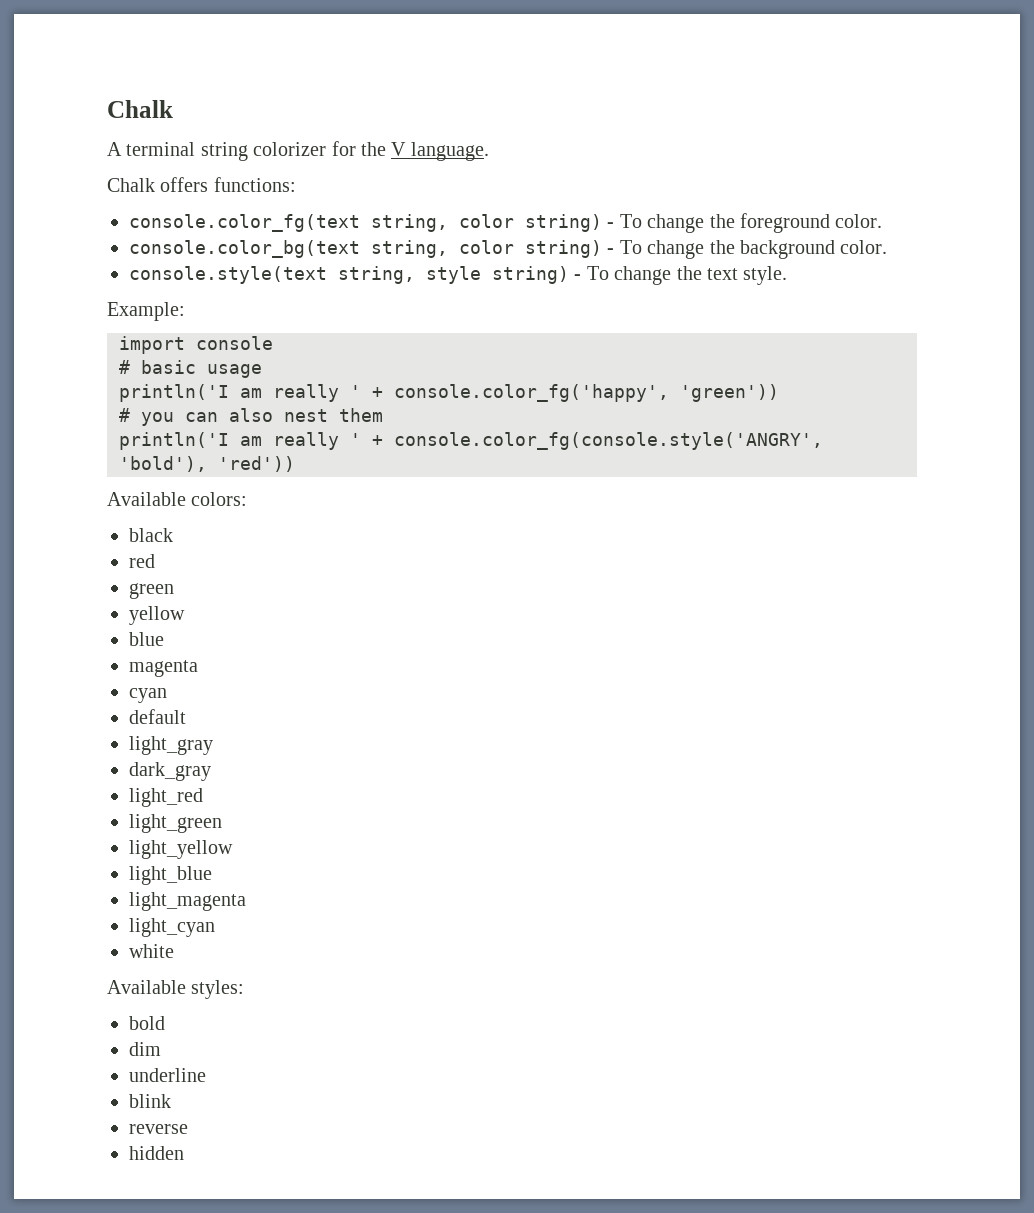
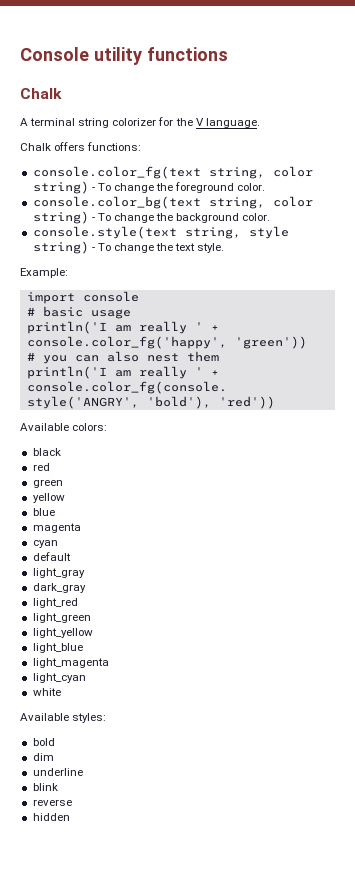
(107, 109) none -> [20,47,228,65] Console utility functions //

